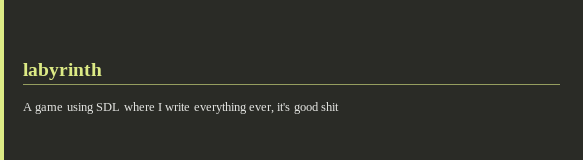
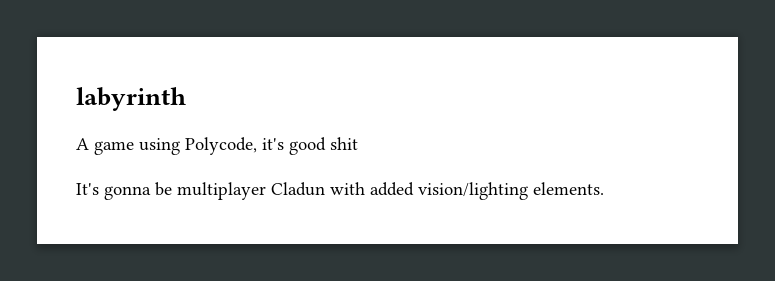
[96,102,340,114] SDL where I write everything ever, it's good shit -> [185,137,358,155] [76,182,604,200] Polycode, it's good shit // It's gonna be multiplayer Cladun with added vision/lighting elements.

